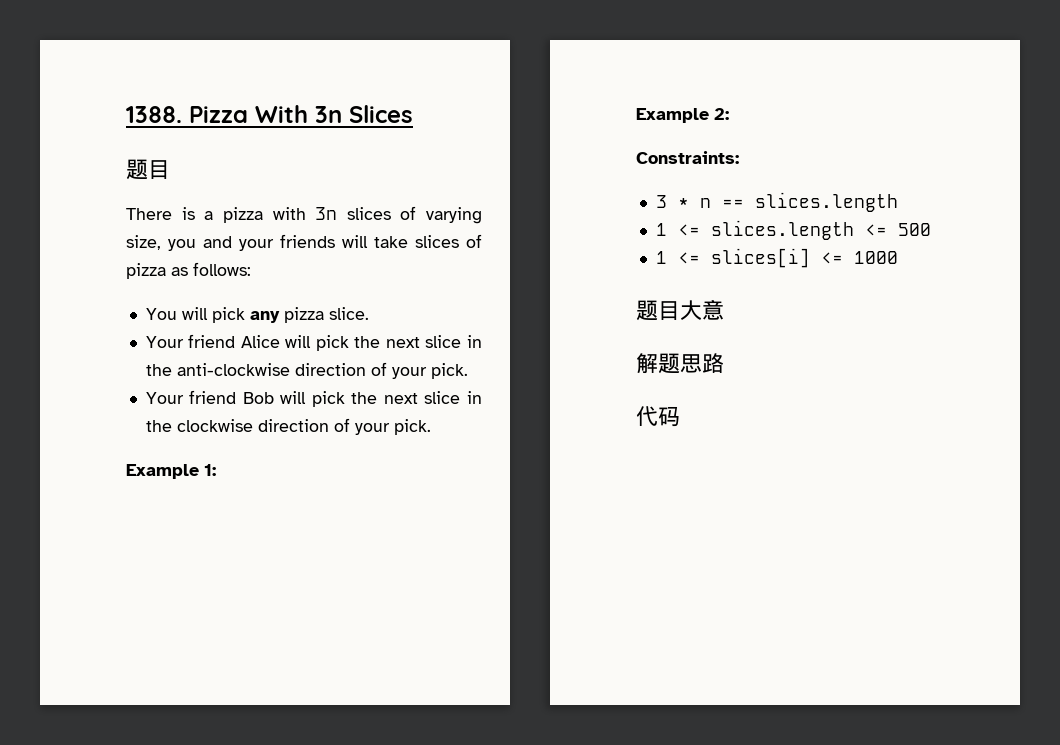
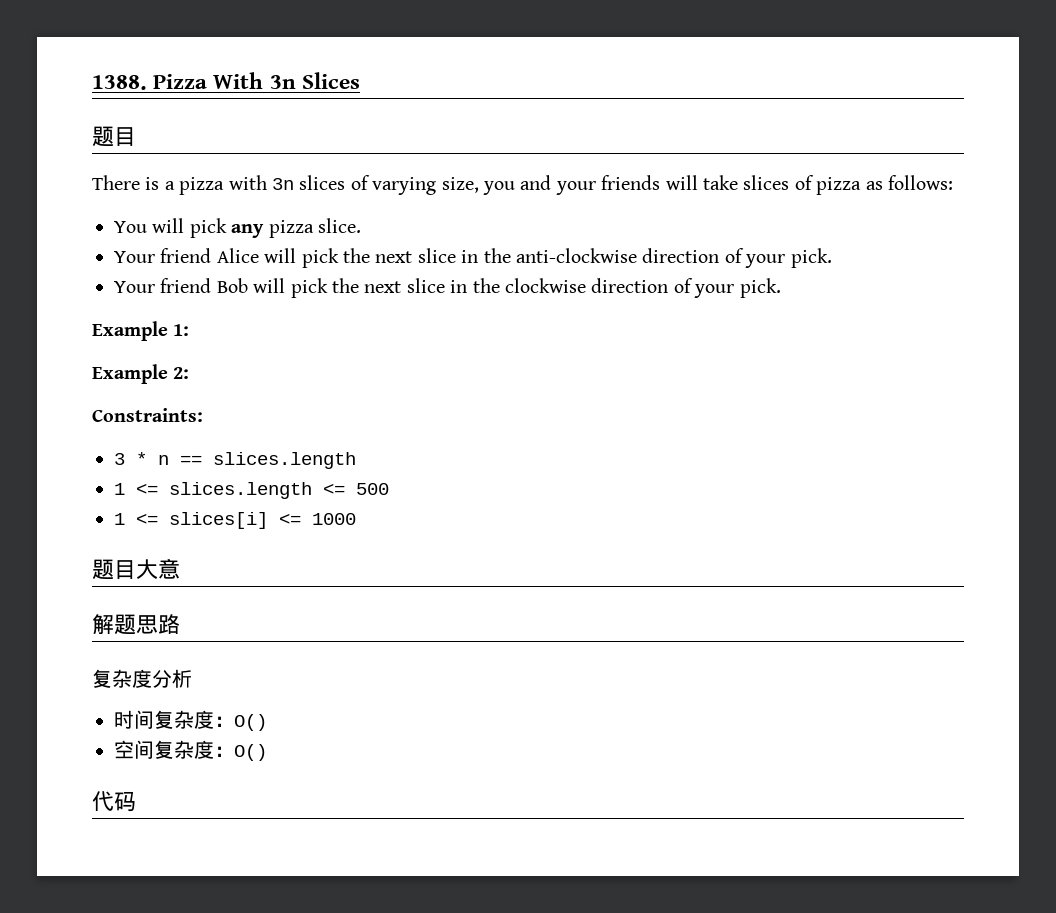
(724, 363) none -> [92,669,192,688] [114,710,267,731] [114,740,267,761] // 复杂度分析 // 时间复杂度：O() // 空间复杂度：O()

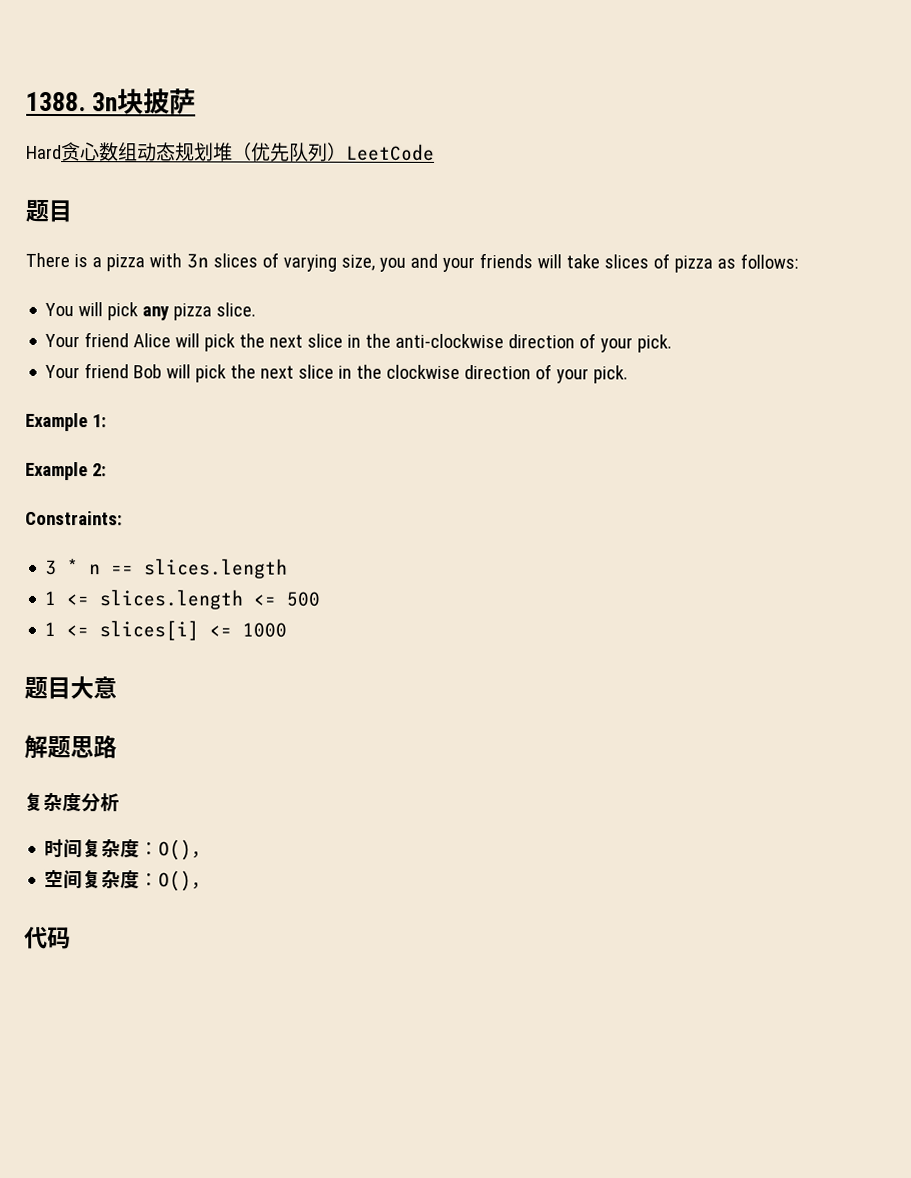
[153,72,360,89] Pizza With 3n Slices -> [92,88,197,115] [26,142,435,162] 3n块披萨 // Hard贪心数组动态规划堆（优先队列）LeetCode
(267, 722) none -> [191,851,212,859] ，
(267, 752) none -> [191,882,212,890] ，

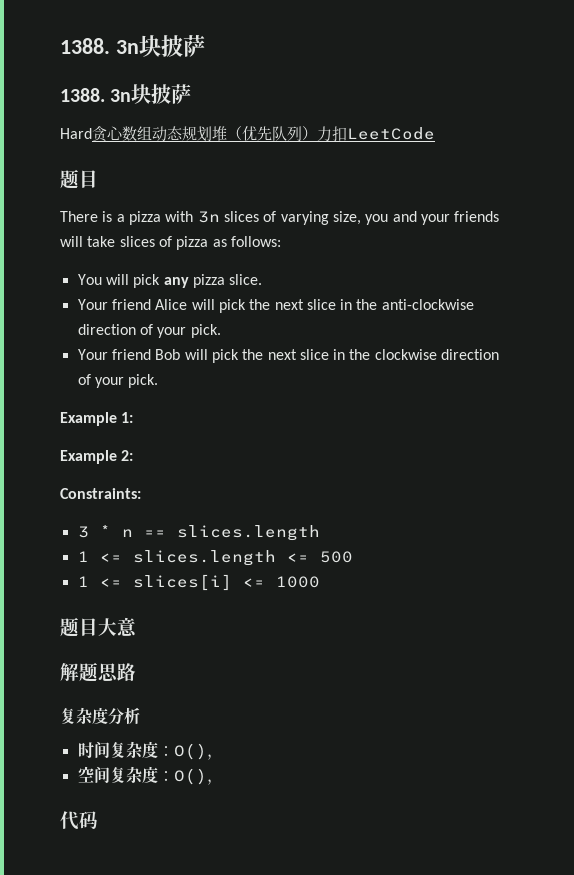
[26,88,197,115] 1388. 3n块披萨 -> [60,35,205,57] [60,84,192,104] 1388. 3n块披萨 // 1388. 3n块披萨
(347, 152) none -> [317,126,347,142] 力扣

